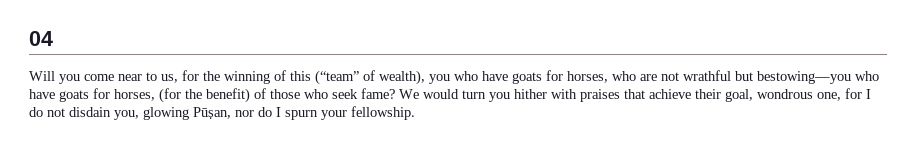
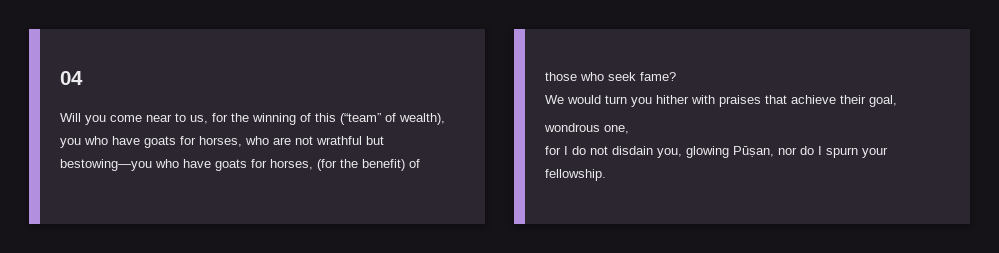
(395, 93) none -> (676, 76) //
(753, 95) none -> (897, 101) //
(841, 96) none -> (629, 129) //

